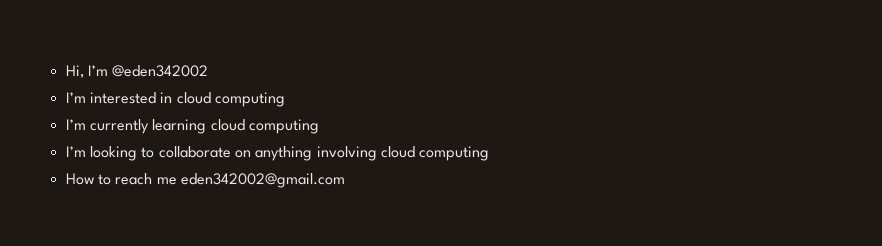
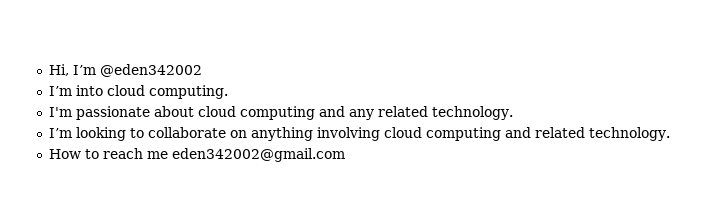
[89,92,285,107] [65,119,319,134] interested in cloud computing // I’m currently learning cloud computing -> [75,85,228,99] [48,106,513,120] into cloud computing. // I'm passionate about cloud computing and any related technology.
(490, 153) none -> [504,127,670,141] and related technology.

